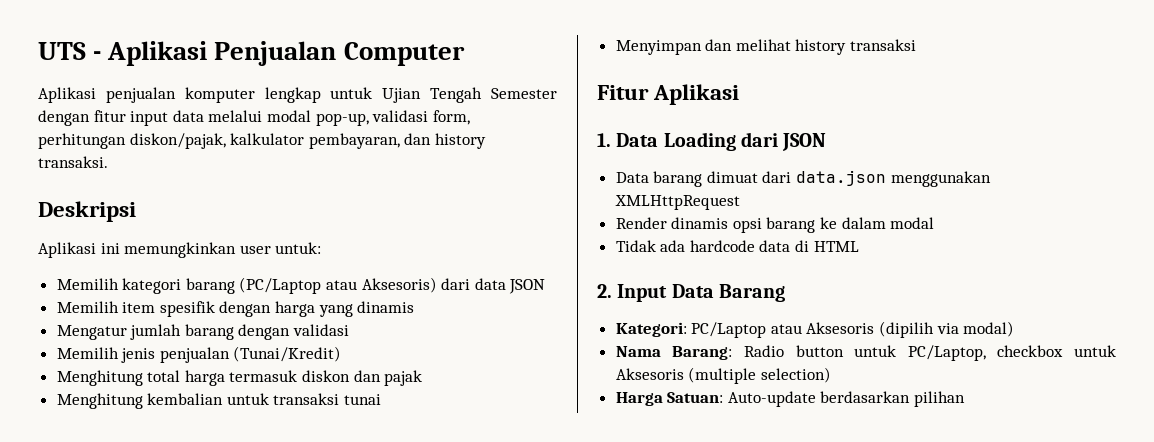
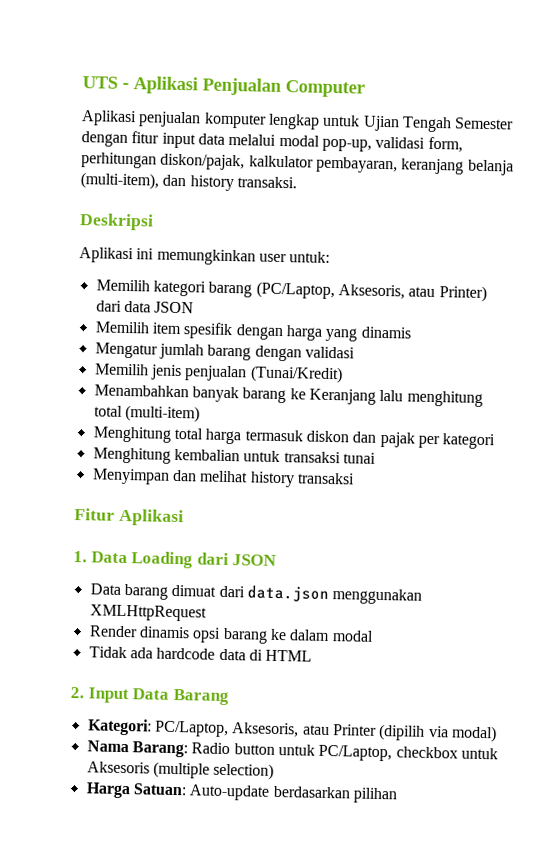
(400, 141) none -> [401,158,514,176] [80,172,159,190] keranjang belanja (multi-item),
[239,277,437,294] (PC/Laptop atau Aksesoris) -> [255,281,487,303] (PC/Laptop, Aksesoris, atau Printer)
(342, 354) none -> [93,384,483,407] [93,404,200,423] // Menambahkan banyak barang ke Keranjang lalu menghitung total (multi-item)
(423, 378) none -> [417,433,496,450] per kategori
[691,322,875,338] PC/Laptop atau Aksesoris -> [153,720,377,738] PC/Laptop, Aksesoris, atau Printer

